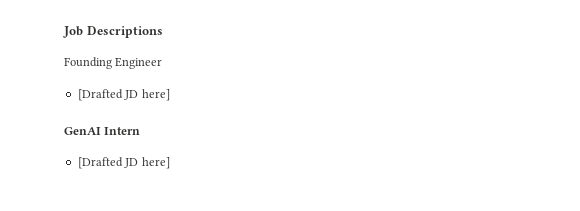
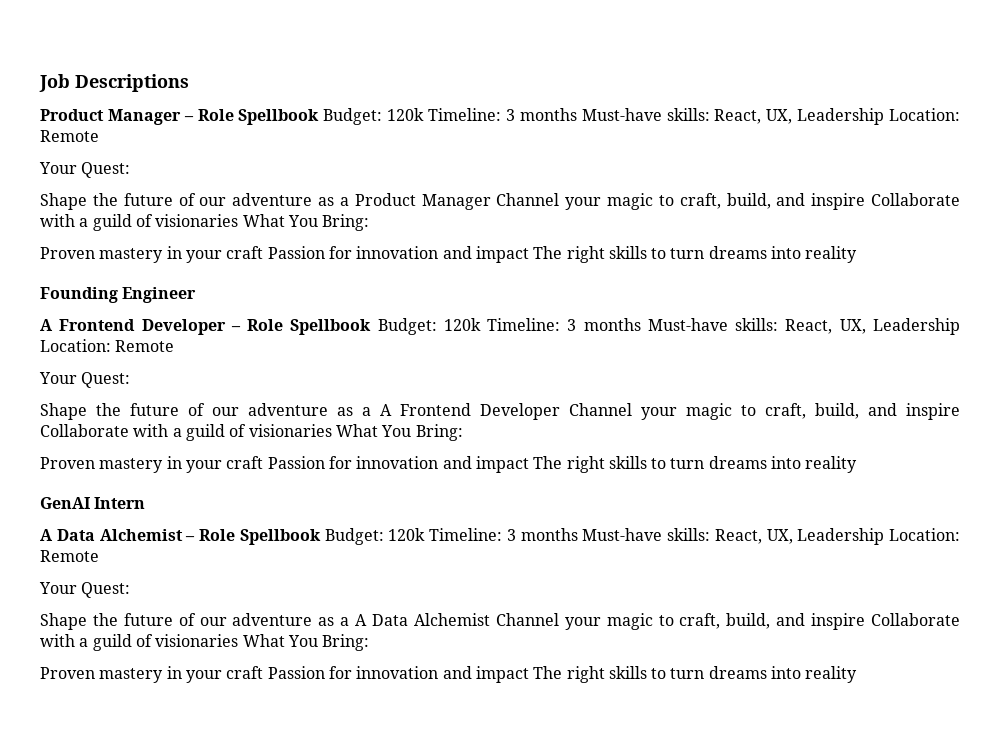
[64,57,163,69] [77,89,170,101] [64,127,141,135] [77,157,170,169] Founding Engineer // [Drafted JD here] // GenAI Intern // [Drafted JD here] -> [40,108,961,125] [40,130,99,142] [39,162,131,178] [40,193,961,210] [40,214,370,231] [40,246,858,263] [40,287,197,303] [40,318,960,335] [40,339,175,352] [39,372,131,388] [40,403,960,420] [40,424,463,441] [40,456,858,473] [40,497,146,509] [40,528,960,545] [40,550,99,562] [39,582,131,598] [40,613,961,630] [40,634,370,651] [40,666,858,683] Product Manager – Role Spellbook Budget: 120k Timeline: 3 months Must-have skills: React, UX, Leadership Location: Remote // Your Quest: // Shape the future of our adventure as a Product Manager Channel your magic to craft, build, and inspire Collaborate with a guild of visionaries What You Bring: // Proven mastery in your craft Passion for innovation and impact The right skills to turn dreams into reality // Founding Engineer // A Frontend Developer – Role Spellbook Budget: 120k Timeline: 3 months Must-have skills: React, UX, Leadership Location: Remote // Your Quest: // Shape the future of our adventure as a A Frontend Developer Channel your magic to craft, build, and inspire Collaborate with a guild of visionaries What You Bring: // Proven mastery in your craft Passion for innovation and impact The right skills to turn dreams into reality // GenAI Intern // A Data Alchemist – Role Spellbook Budget: 120k Timeline: 3 months Must-have skills: React, UX, Leadership Location: Remote // Your Quest: // Shape the future of our adventure as a A Data Alchemist Channel your magic to craft, build, and inspire Collaborate with a guild of visionaries What You Bring: // Proven mastery in your craft Passion for innovation and impact The right skills to turn dreams into reality

